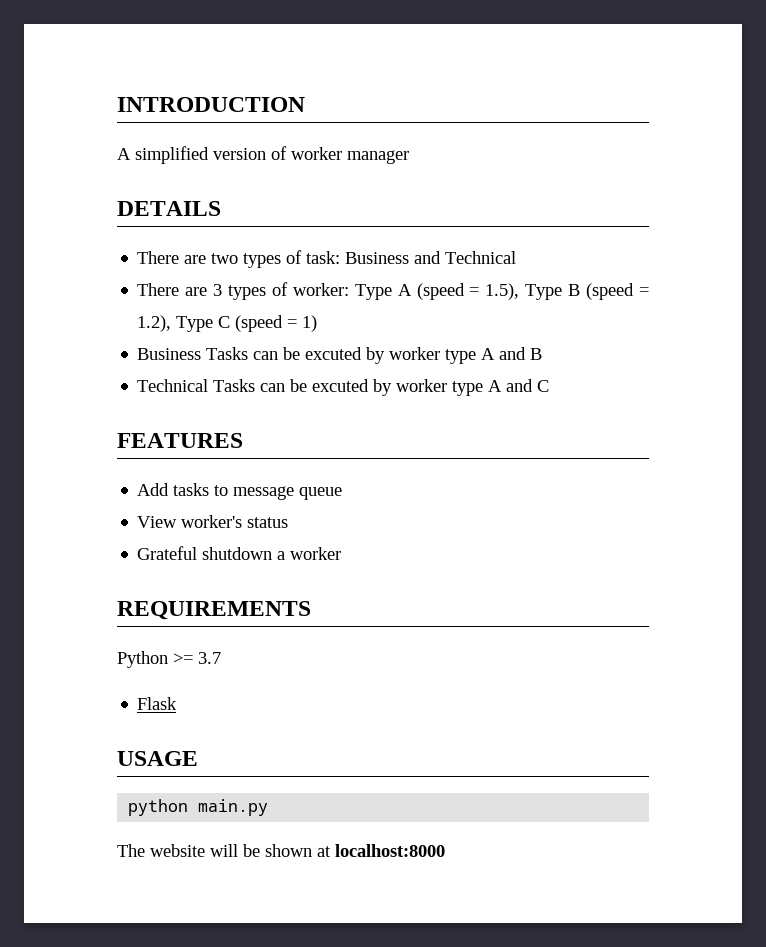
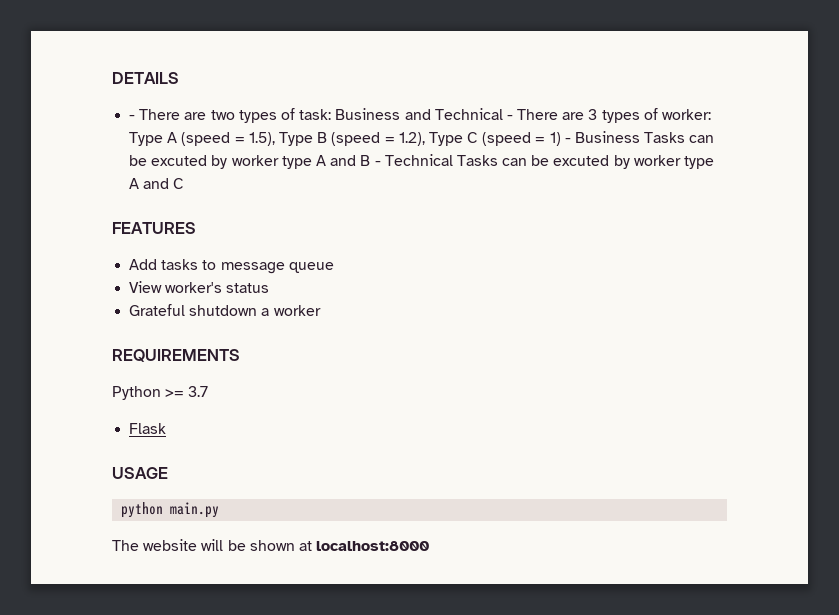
[117,97,305,112] [117,146,409,164] INTRODUCTION // A simplified version of worker manager // -> (112, 78) none
(221, 208) none -> [129,115,136,120] -
(517, 257) // -> [506,115,513,120] -
(318, 323) // -> [564,138,571,143] -
(543, 354) // -> [374,161,381,166] -

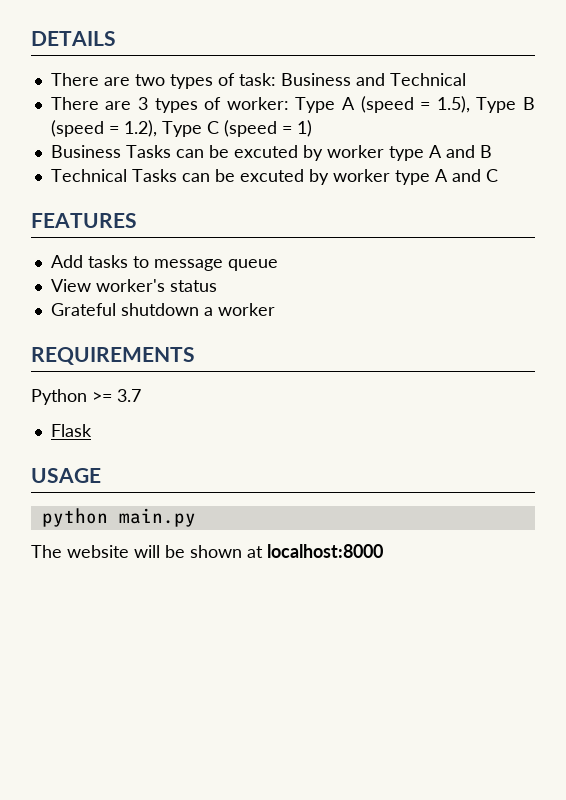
[129,115,136,120] - -> (116, 38) none
[506,115,513,120] - -> (466, 79) //
[564,138,571,143] - -> (312, 128) //
[374,161,381,166] - -> (492, 151) //

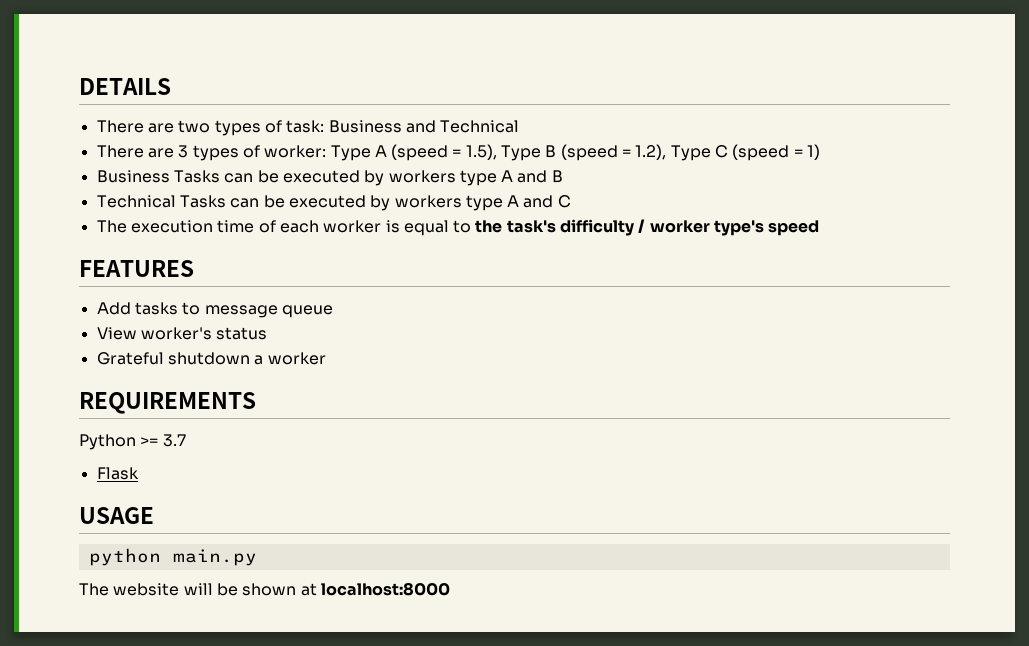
[233,145,384,161] excuted by worker -> [282,170,456,186] executed by workers
[239,169,390,185] excuted by worker -> [288,195,462,211] executed by workers
(498, 175) none -> [96,219,820,236] // The execution time of each worker is equal to the task's difficulty / worker type's speed

